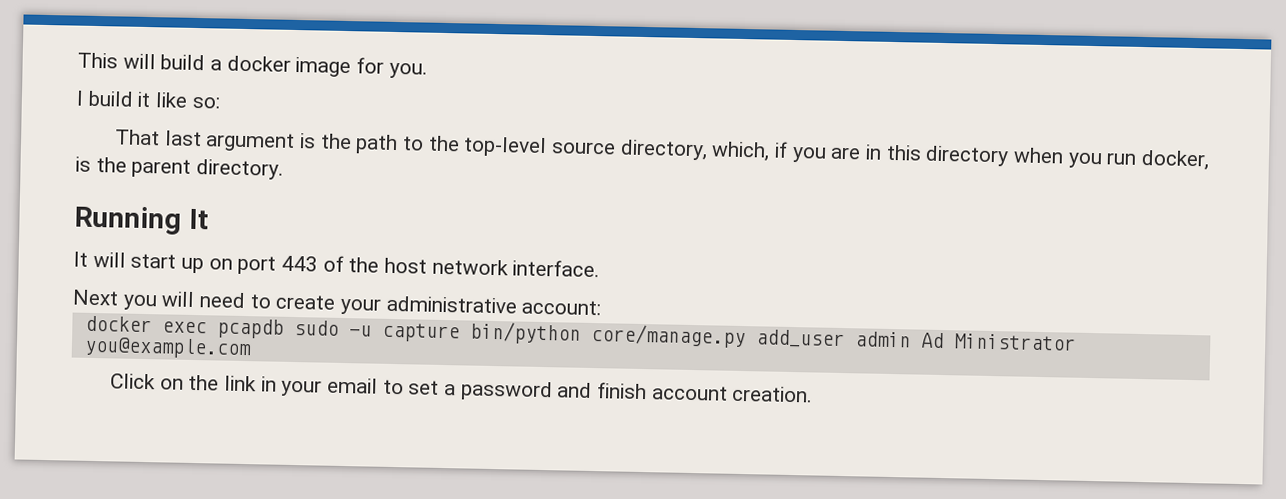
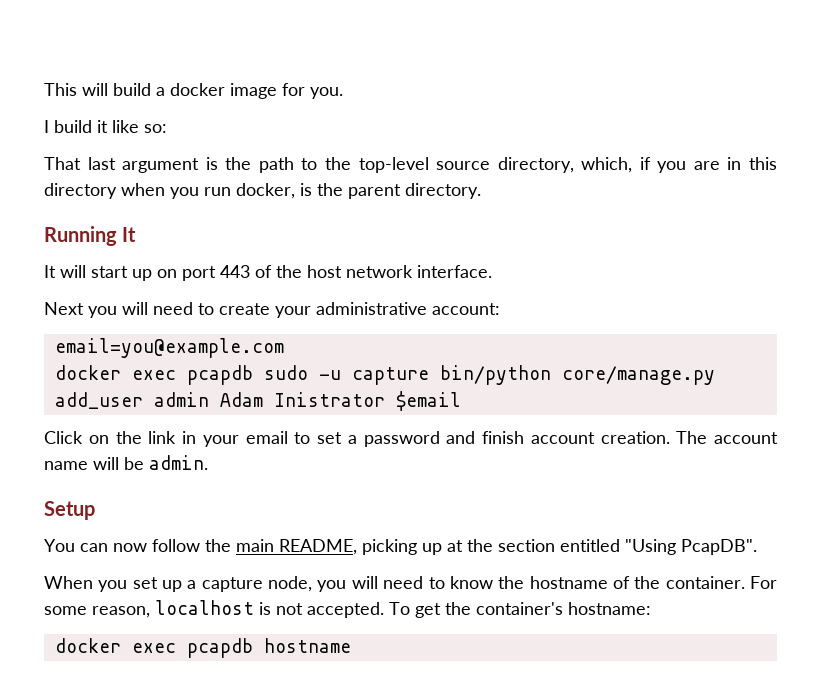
(602, 307) none -> [54,338,284,358] // email=you@example.com
[920,332,1076,351] [83,336,252,360] Ad Ministrator you@example.com -> [219,391,461,411] Adam Inistrator $email
(814, 394) none -> [676,431,778,444] [44,455,208,470] [44,501,95,520] [44,539,757,555] [44,576,778,592] [44,600,651,618] [54,638,351,658] The account name will be admin. // Setup // You can now follow the main README, picking up at the section entitled "Using PcapDB". // When you set up a capture node, you will need to know the hostname of the container. For some reason, localhost is not accepted. To get the container's hostname: // docker exec pcapdb hostname

